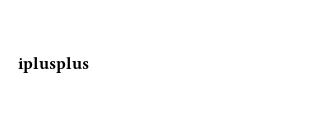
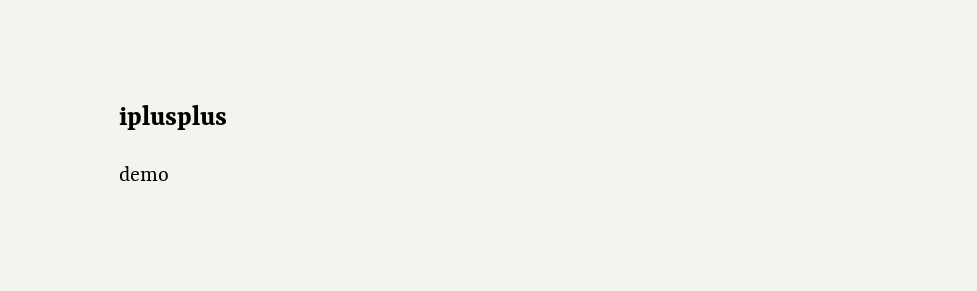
(89, 65) none -> [119,166,169,181] // demo

